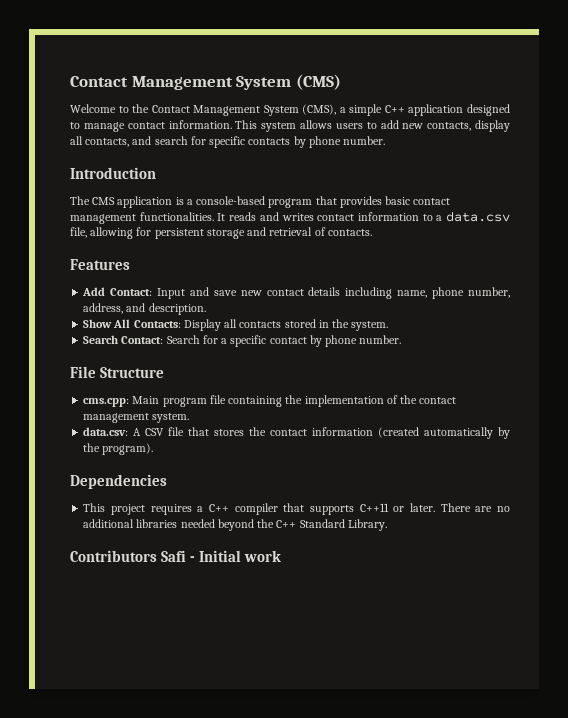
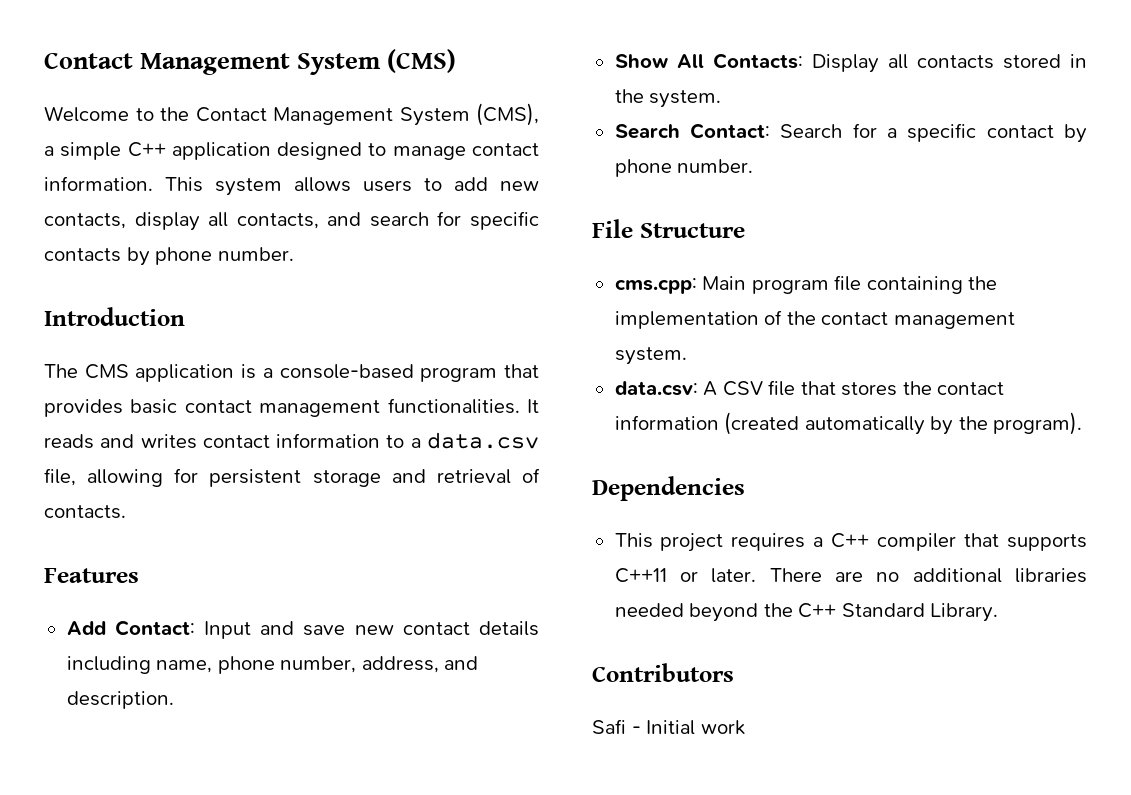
(157, 556) none -> (734, 672) //

